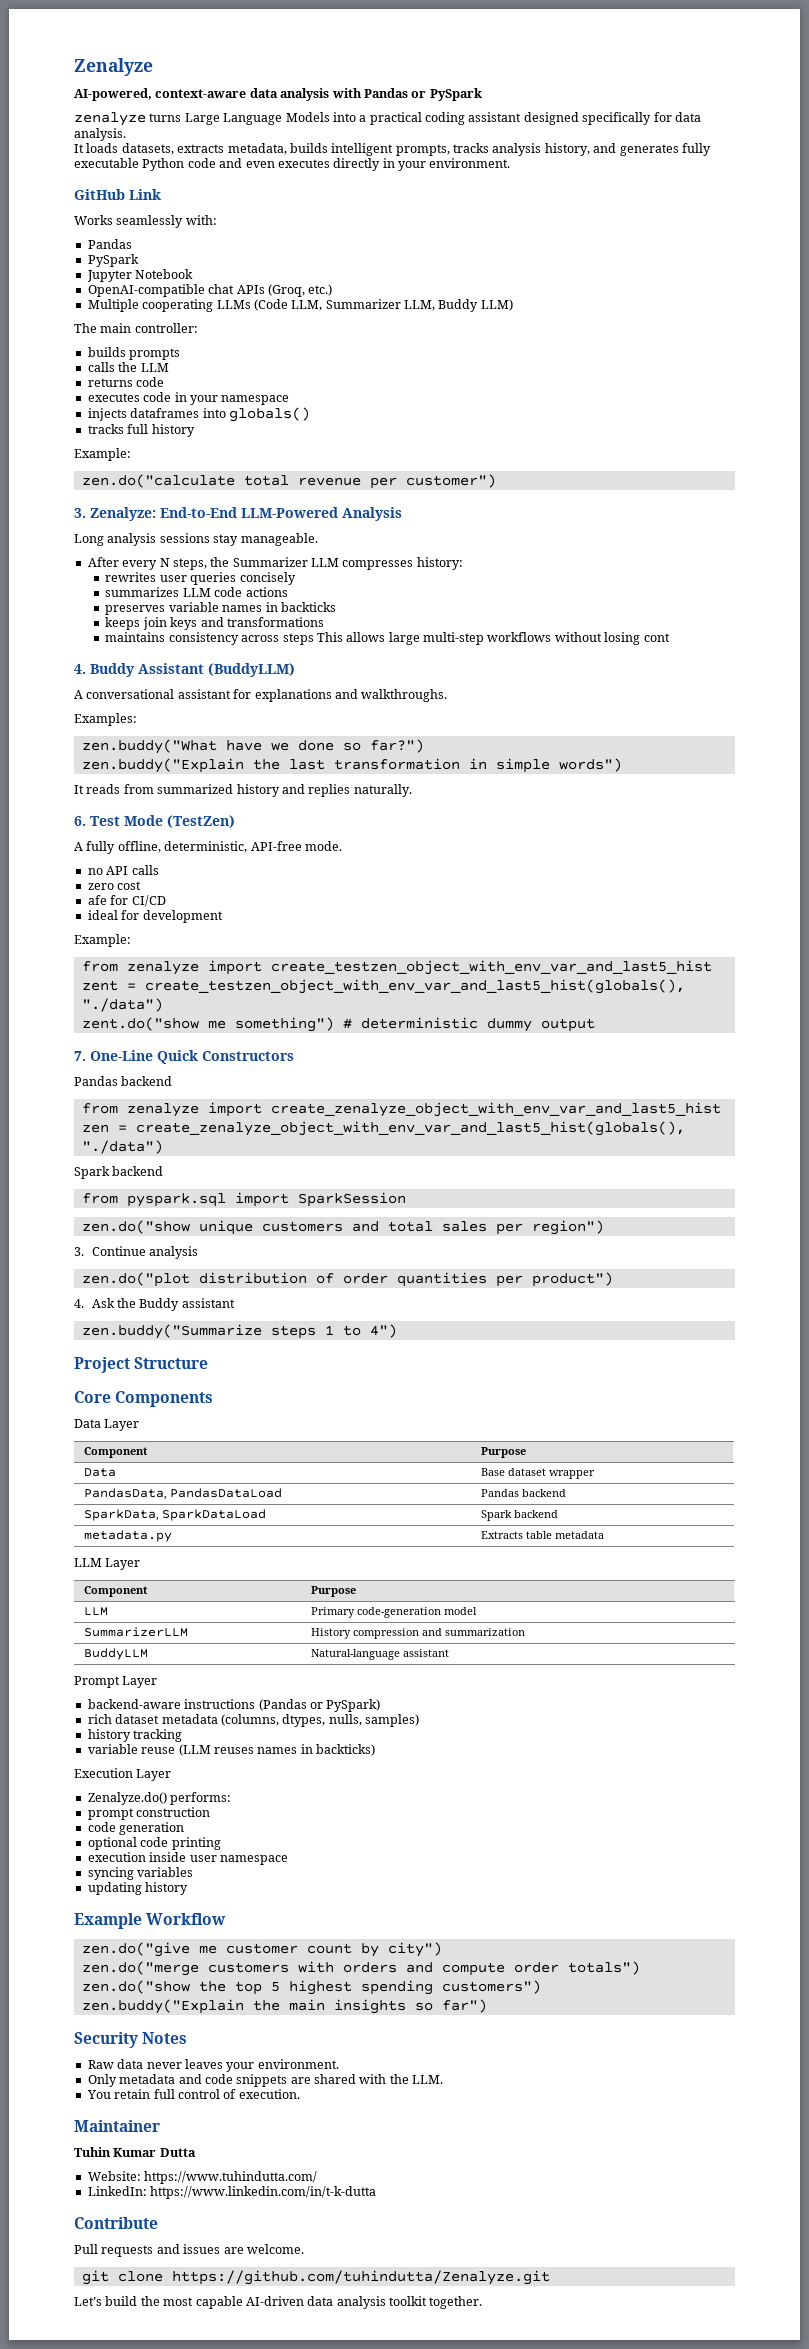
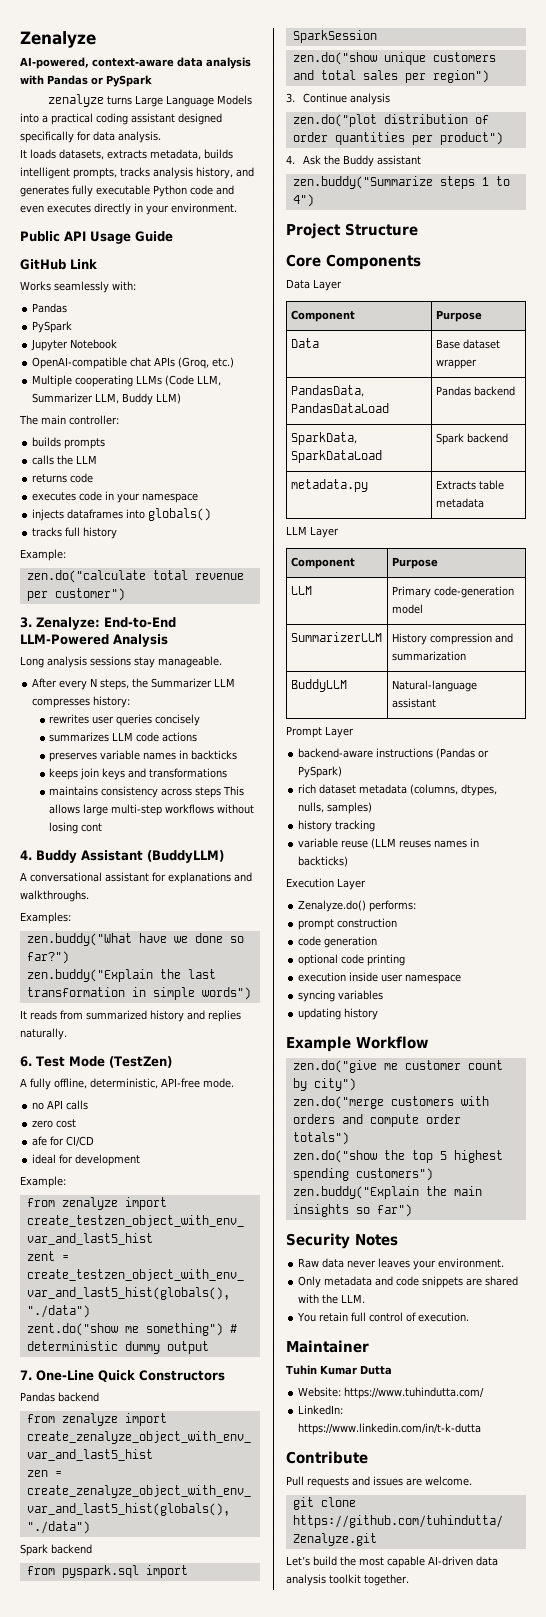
(511, 163) none -> [20,231,173,244] // Public API Usage Guide

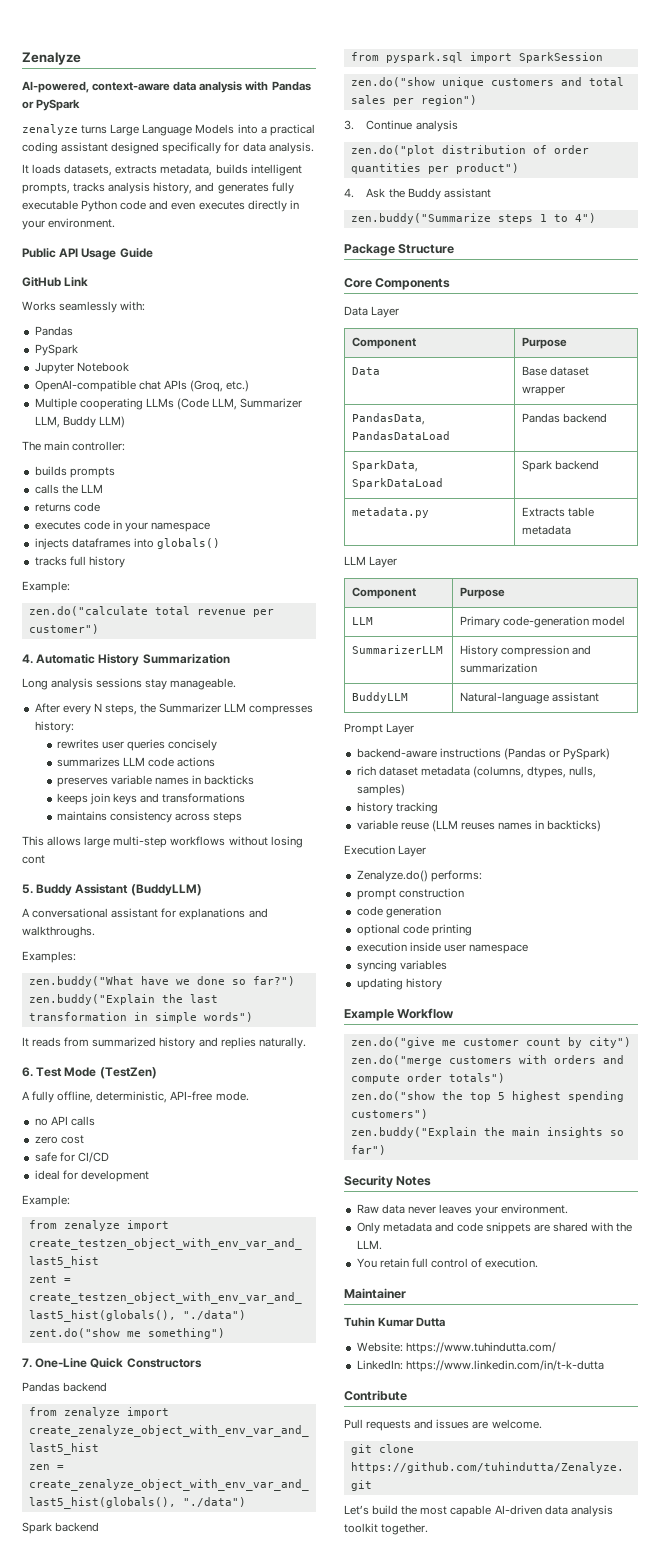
[20,617,176,630] [20,634,168,647] 3. Zenalyze: End-to-End LLM-Powered Analysis -> [22,654,230,666] 4. Automatic History Summarization
(222, 792) none -> (243, 817) //
[20,850,32,860] 4. -> [22,884,33,894] 5.
[32,1136,48,1146] afe -> [34,1152,57,1162] safe
[229,1324,237,1333] [26,1341,209,1354] # deterministic dummy output -> (225, 1333) none
[286,223,341,239] Project -> [344,244,395,256] Package

